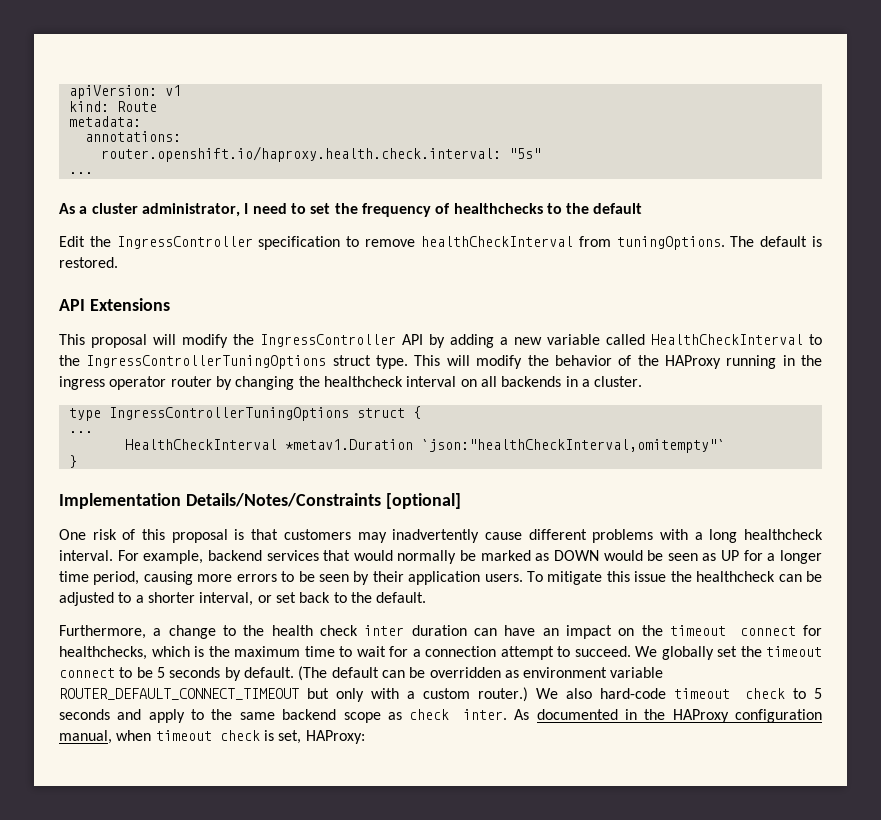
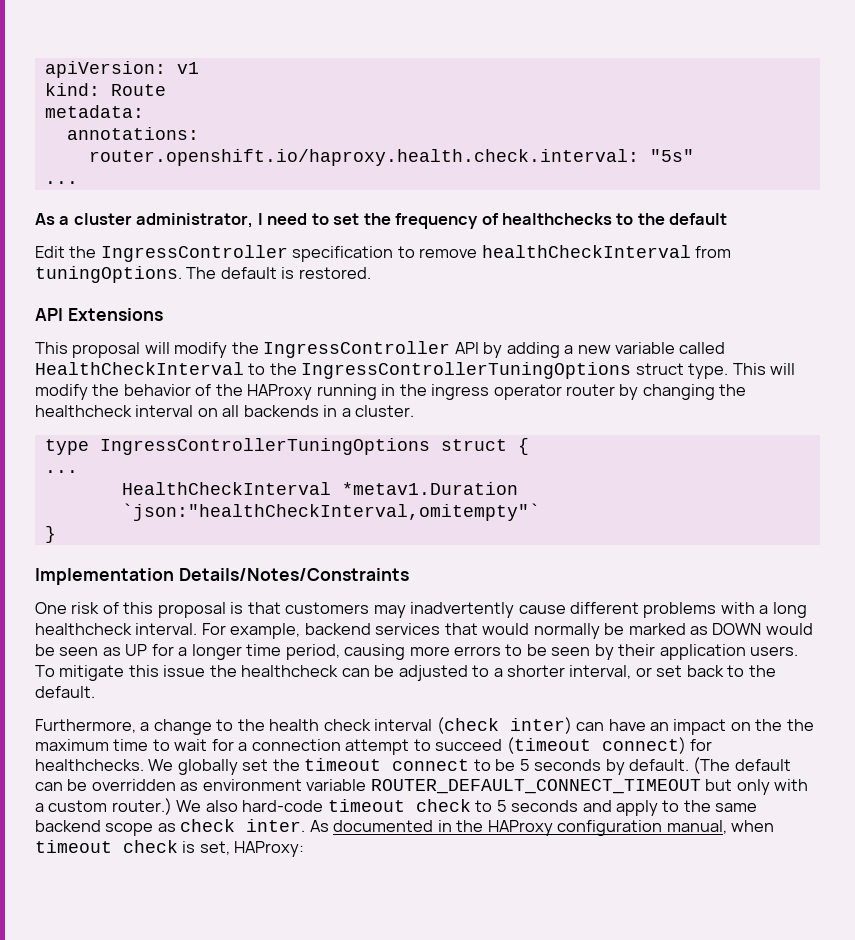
[385,493,461,509] [optional] -> (409, 574) none
[364,625,467,636] inter duration -> [374,717,572,734] interval (check inter)
[670,625,823,636] [59,646,204,660] timeout connect for healthchecks, which is -> (783, 725) none
[574,646,631,657] succeed. -> [435,737,713,754] [35,759,144,771] succeed (timeout connect) for healthchecks.

